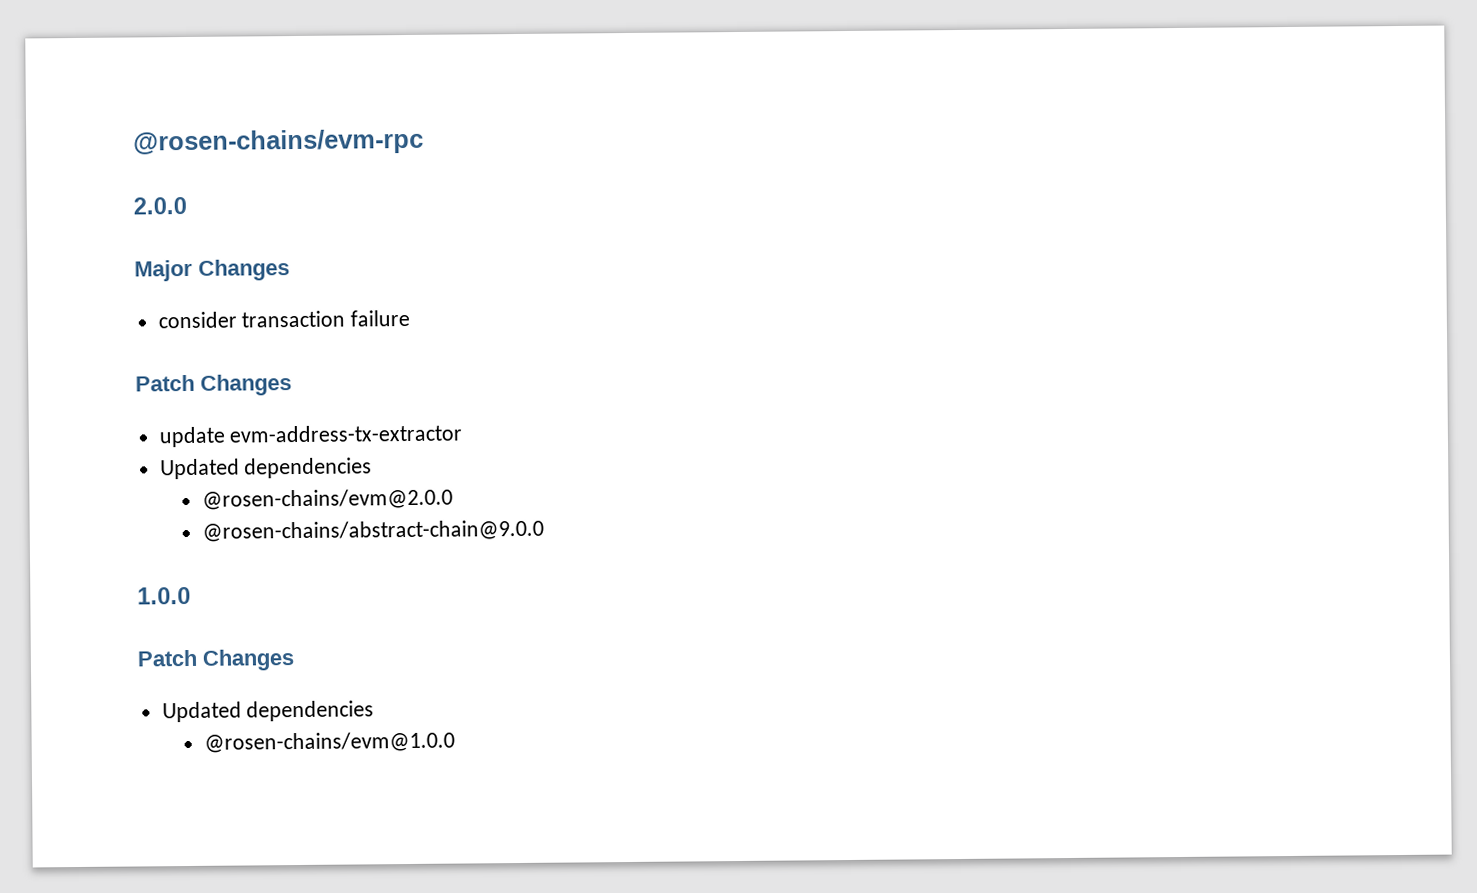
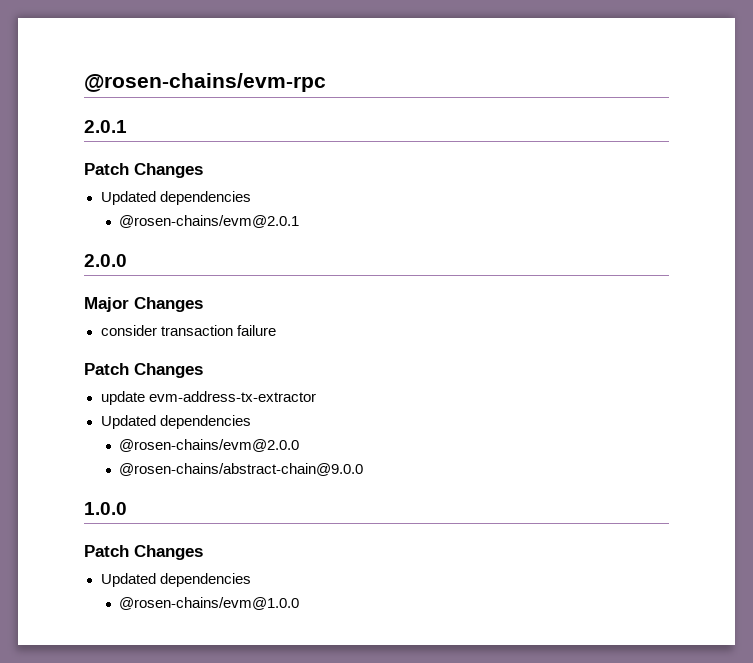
(424, 142) none -> [84,120,127,133] [84,163,203,178] [100,191,251,205] [119,215,300,228] // 2.0.1 // Patch Changes // Updated dependencies // @rosen-chains/evm@2.0.1

